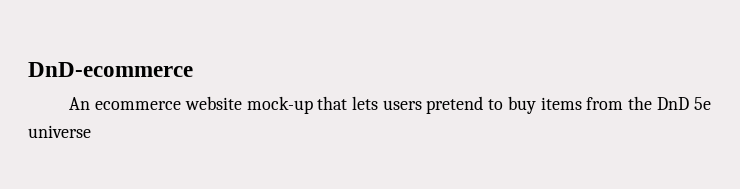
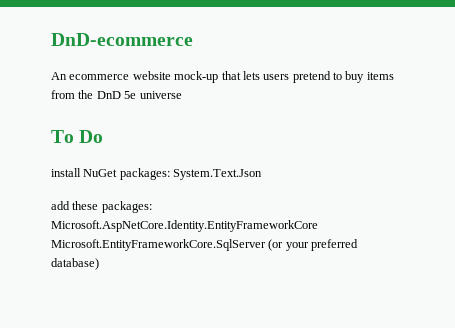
(91, 131) none -> [51,130,104,143] [51,168,263,180] [51,201,152,213] [51,220,318,232] [51,239,359,251] [51,258,99,270] // To Do // install NuGet packages: System.Text.Json // add these packages: Microsoft.AspNetCore.Identity.EntityFrameworkCore Microsoft.EntityFrameworkCore.SqlServer (or your preferred database)

